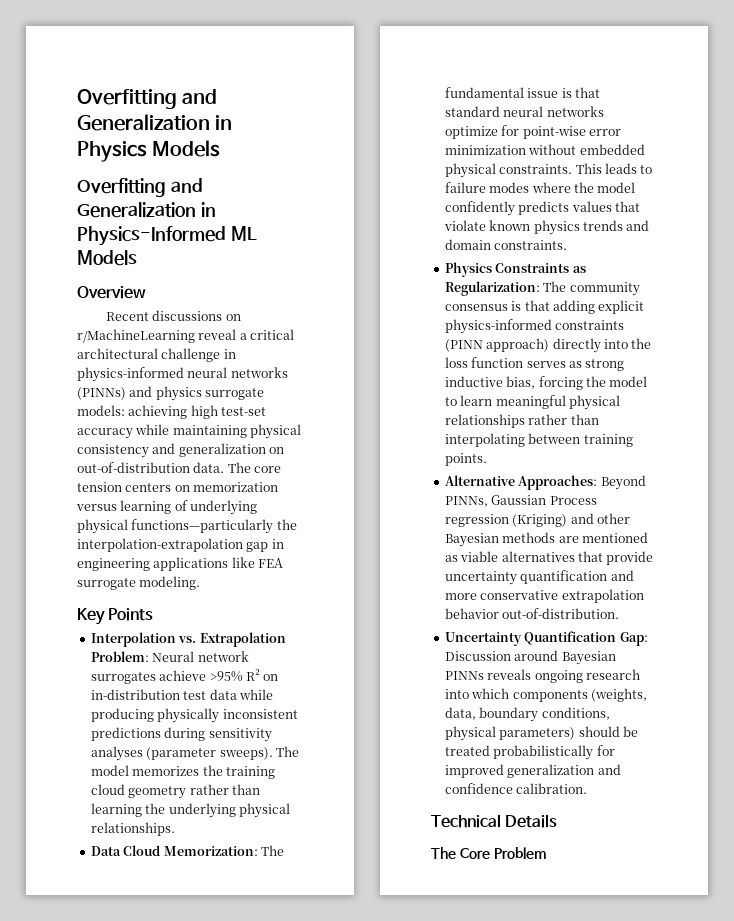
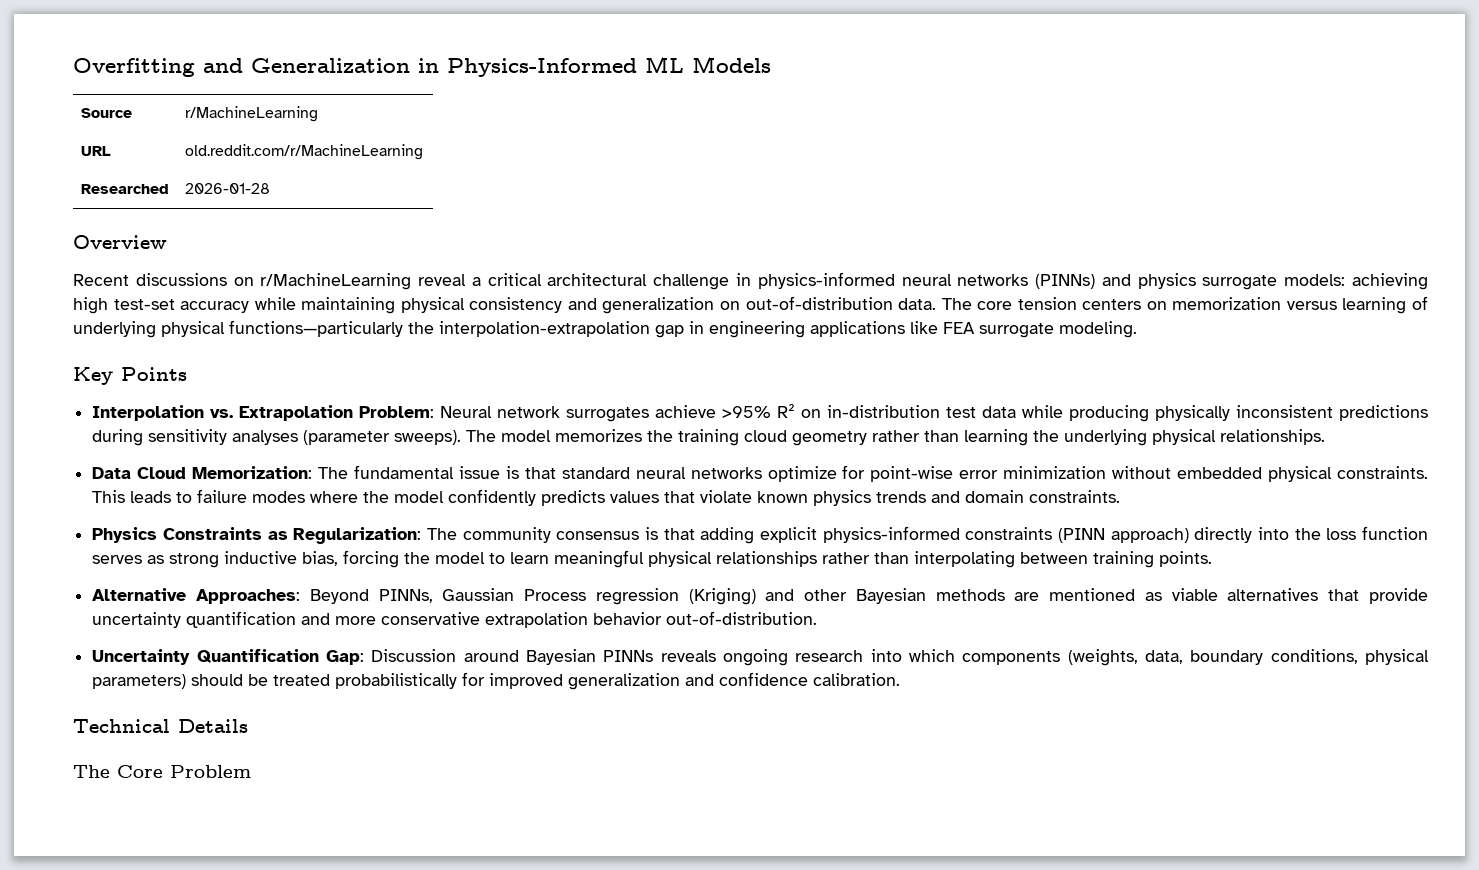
[77,89,218,109] [77,114,233,131] [77,140,221,162] [77,178,203,197] [77,202,216,218] [77,226,257,246] [77,250,137,266] Overfitting and Generalization in Physics Models // Overfitting and Generalization in Physics-Informed ML Models -> [73,56,771,77] [80,108,132,118] [184,106,318,122] [80,146,111,156] [184,144,423,160] [80,184,169,194] [184,183,270,194] Overfitting and Generalization in Physics-Informed ML Models // Source | r/MachineLearning // URL | old.reddit.com/r/MachineLearning // Researched | 2026-01-28

